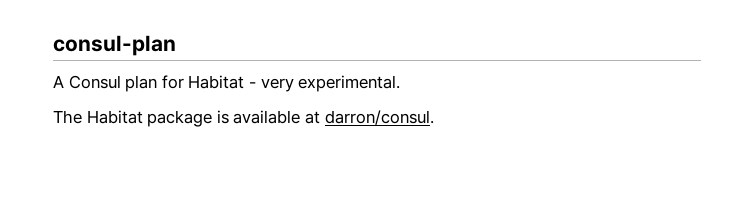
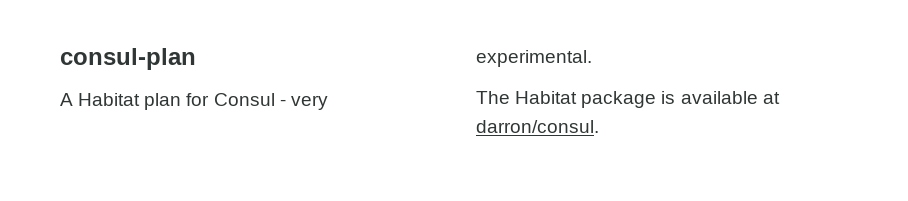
[68,75,121,89] Consul -> [78,93,141,106] Habitat
[188,75,245,89] Habitat -> [213,93,275,106] Consul

